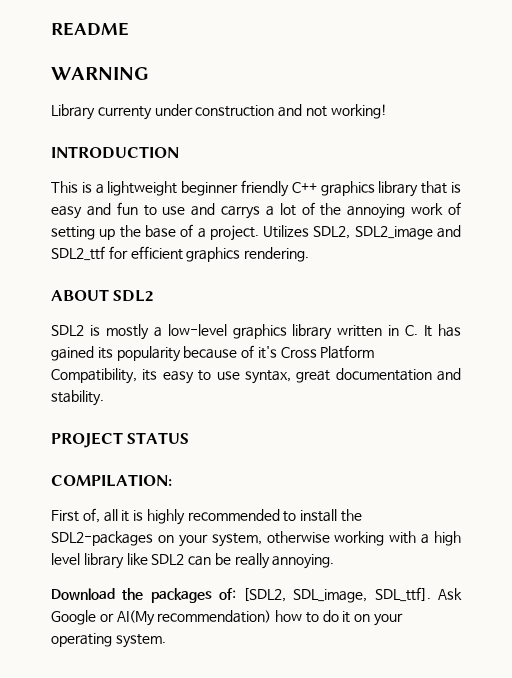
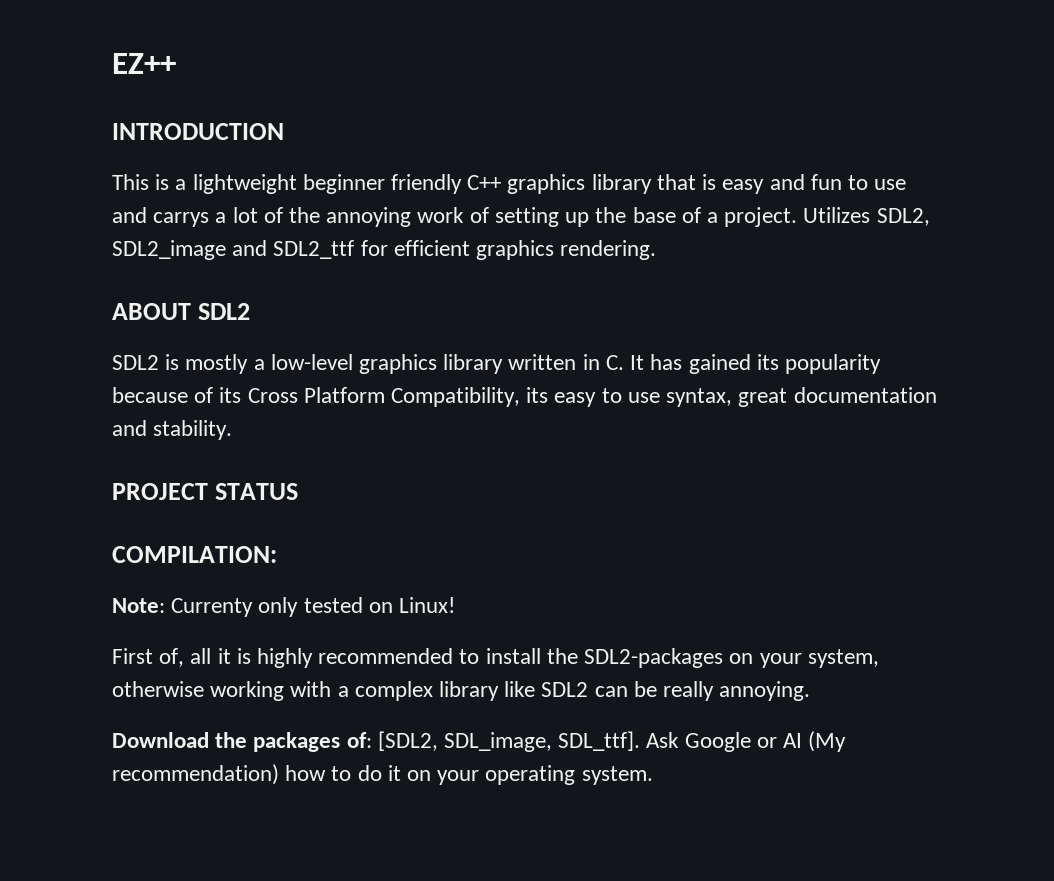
[51,22,129,36] [51,67,149,80] [51,104,387,120] README // WARNING // Library currenty under construction and not working! -> [112,53,176,74] EZ++
[257,346,277,359] it's -> [219,387,242,403] its
(172, 480) none -> [112,597,456,617] // Note: Currenty only tested on Linux!
[434,531,461,546] [51,553,80,565] high level -> [354,681,433,701] complex
[116,610,155,626] AI(My -> [783,731,847,752] AI (My

